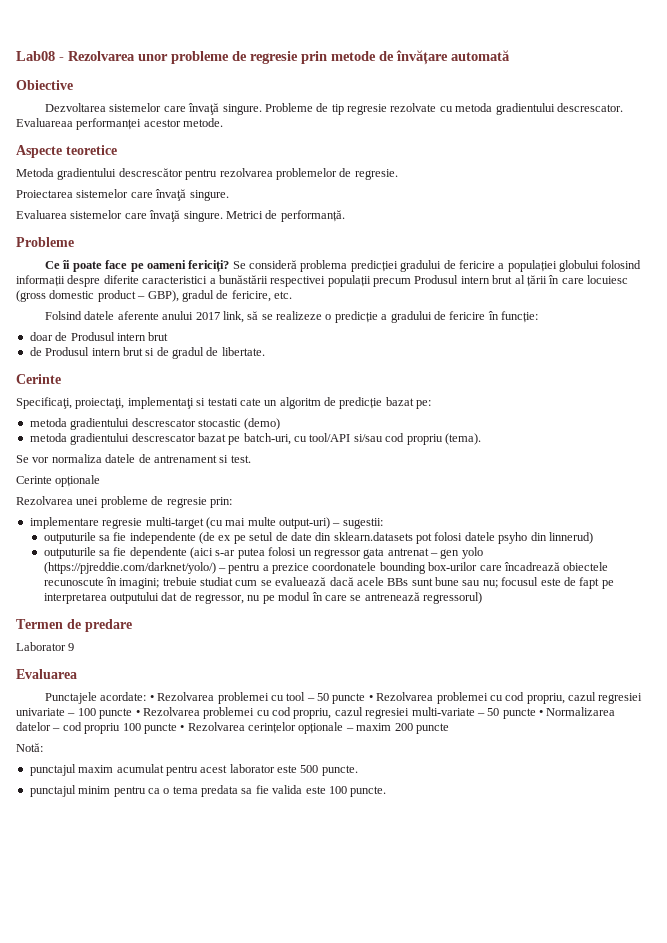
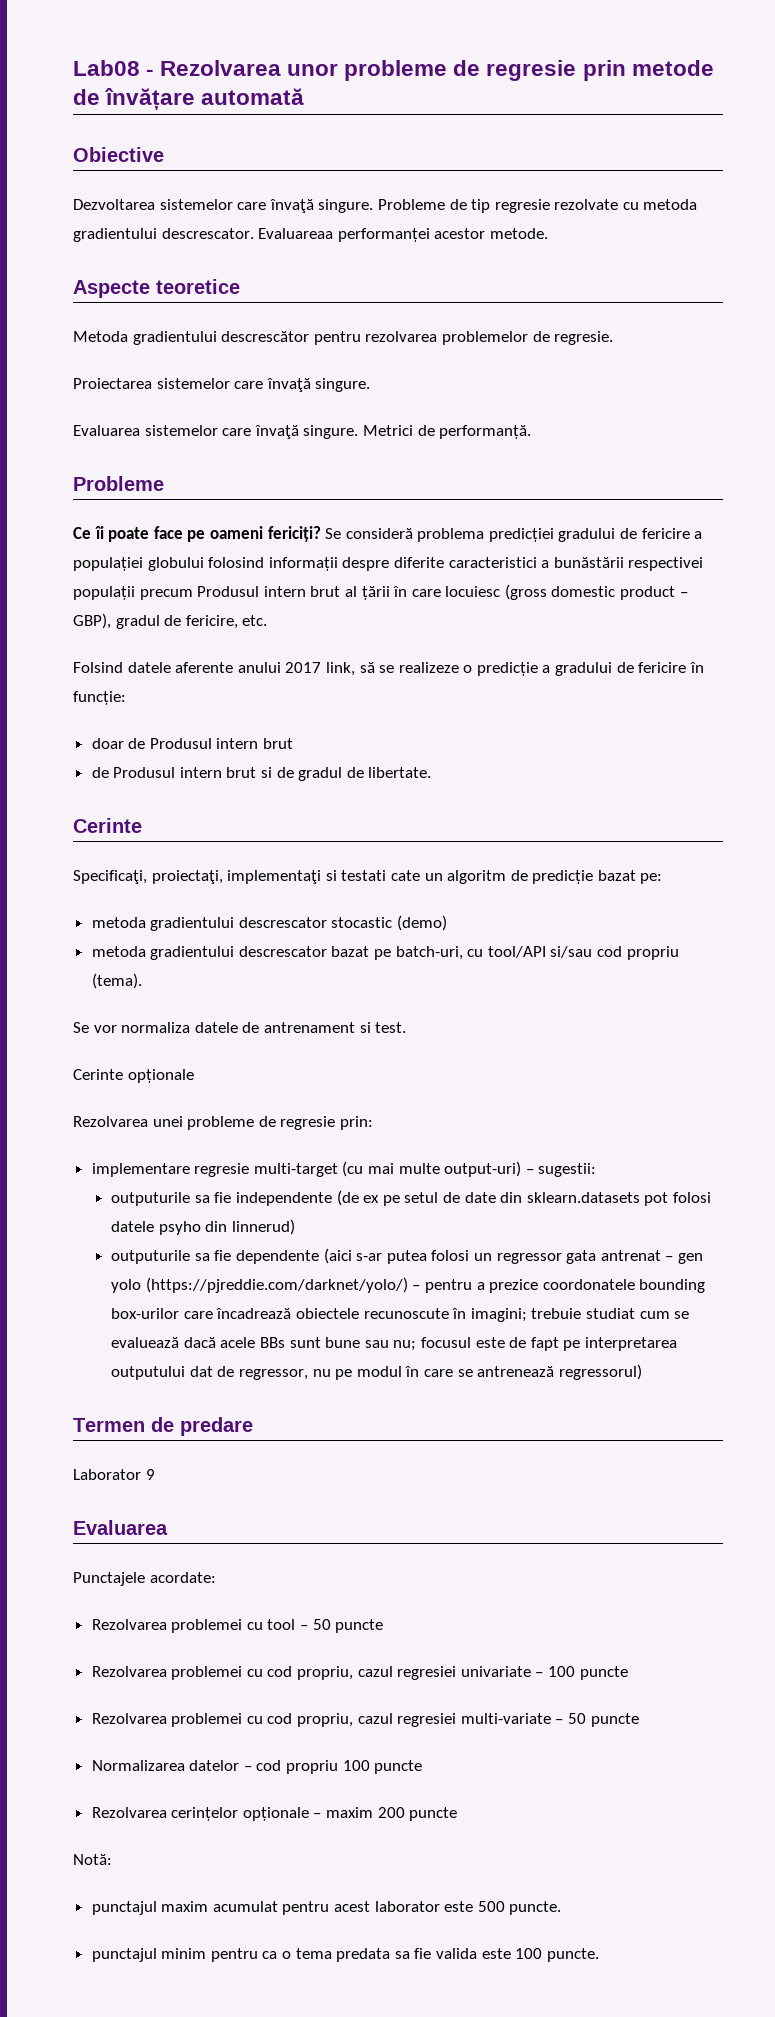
[149,695,154,701] • -> (216, 1577) //
[368,695,373,701] • -> (384, 1626) //
[135,710,140,716] • -> (628, 1673) //
[539,710,543,716] • -> (639, 1720) //
[180,725,185,731] • -> (423, 1767) //

